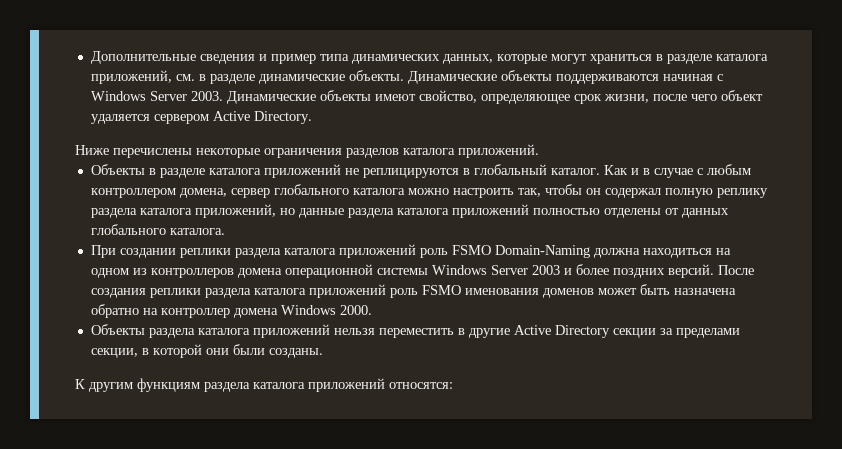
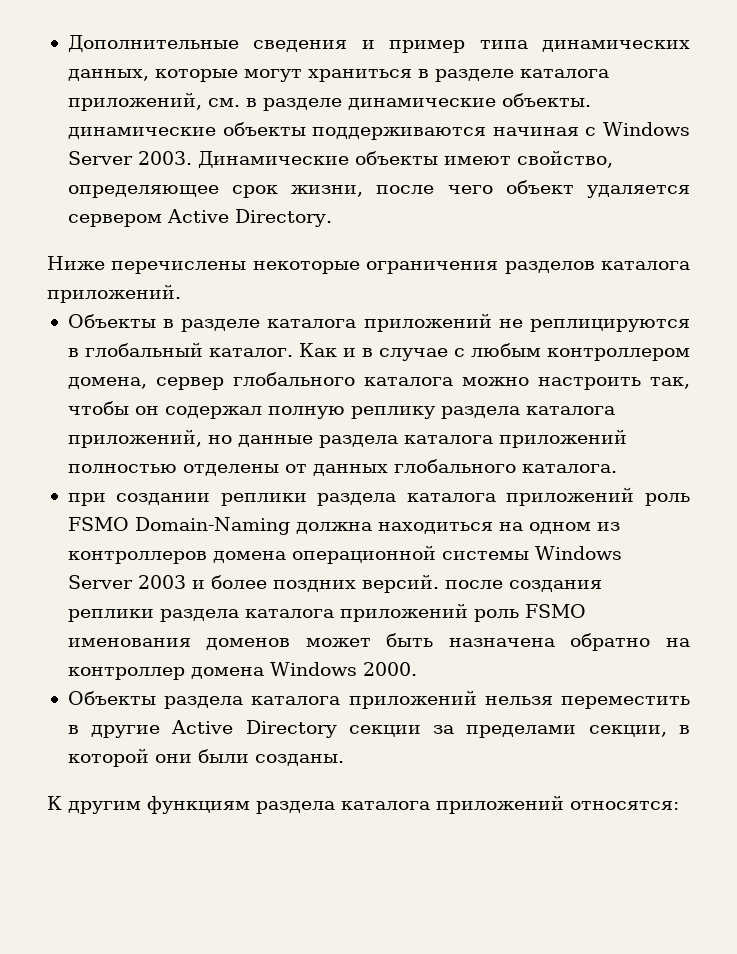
[407,71,497,84] Динамические -> [67,127,216,139] динамические
[90,245,116,258] При -> [67,493,106,506] при
[717,265,754,275] После -> [444,580,503,589] после

